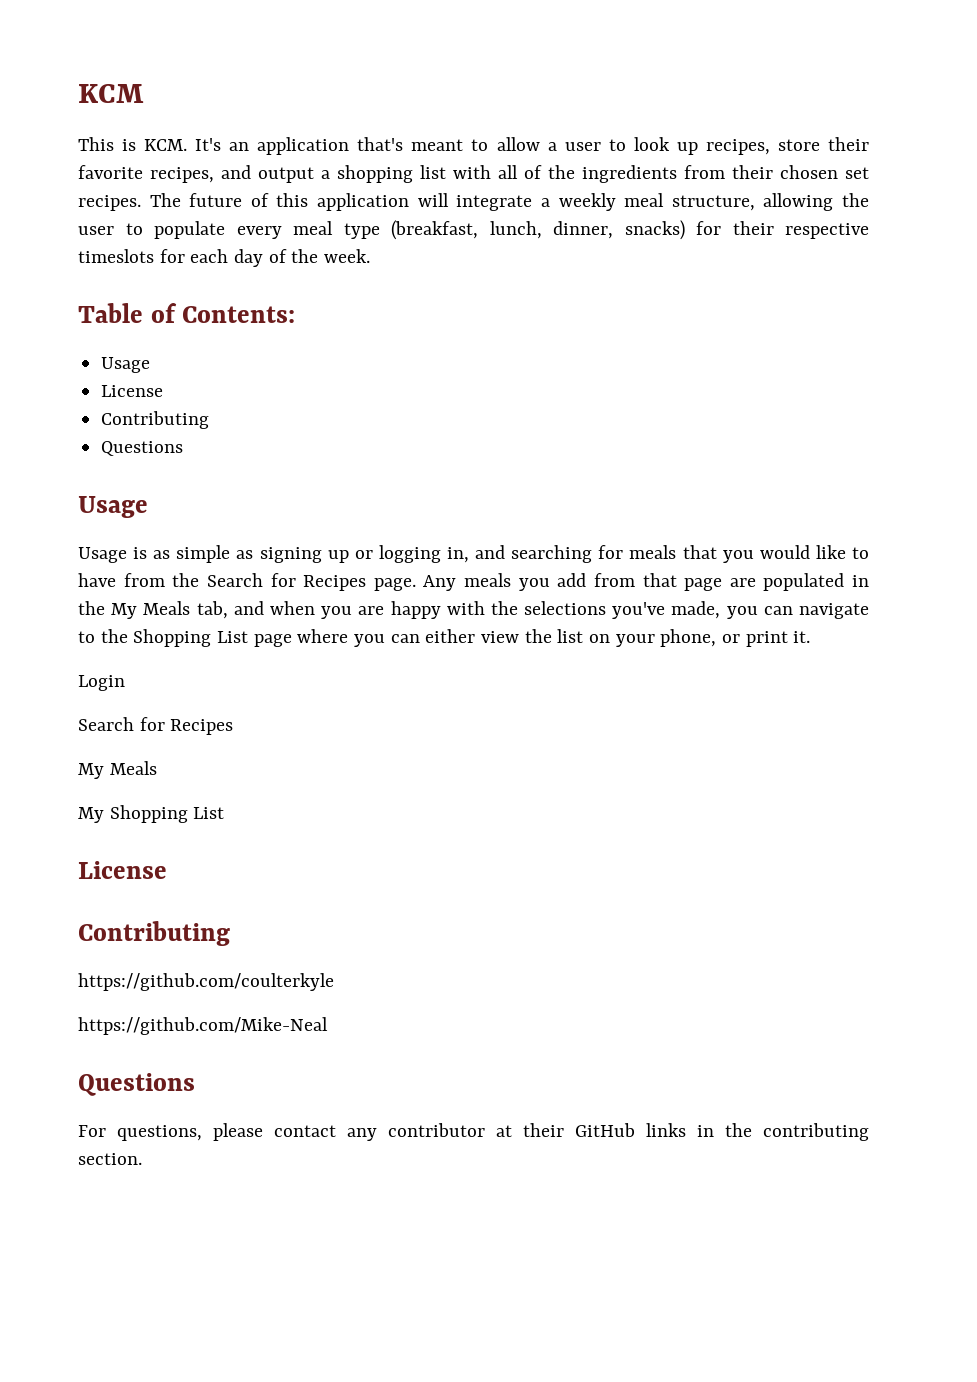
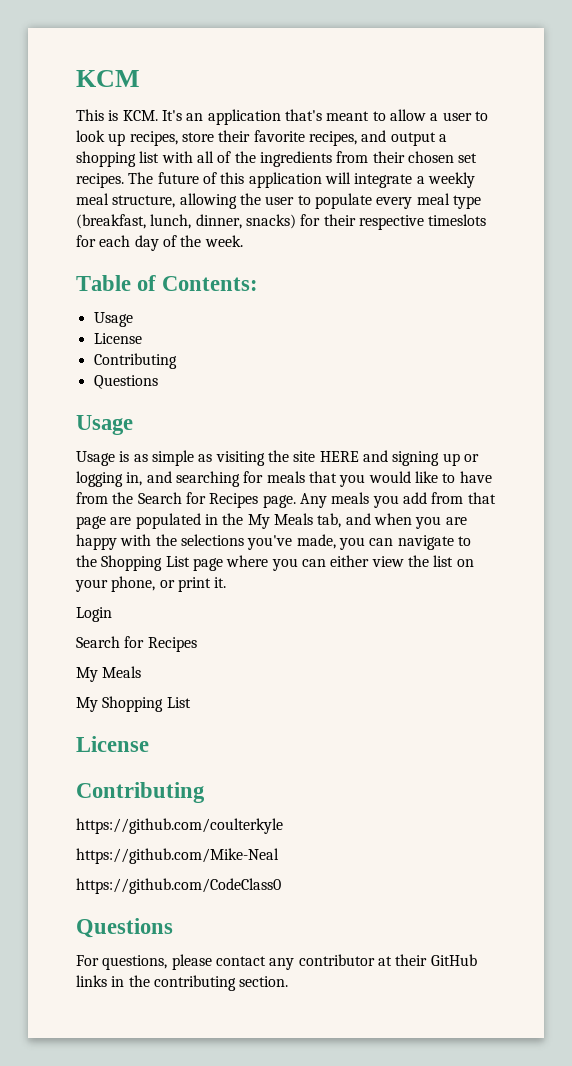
(254, 554) none -> [215,450,388,466] visiting the site HERE and
(328, 1026) none -> [76,878,281,894] // https://github.com/CodeClass0

